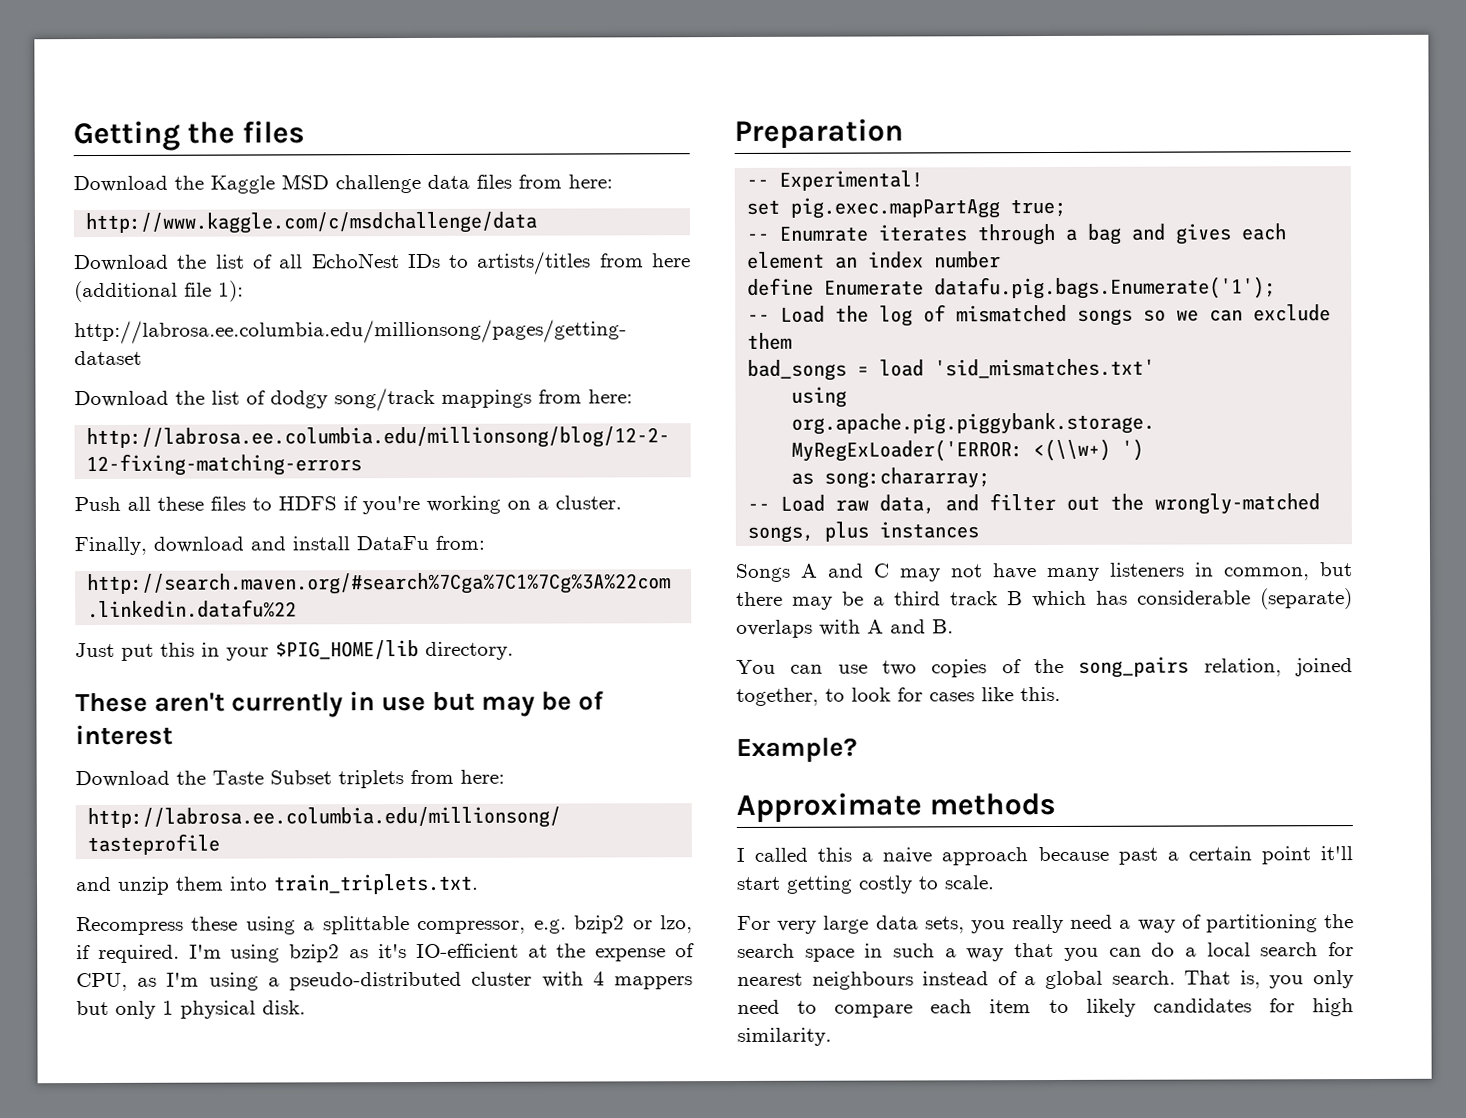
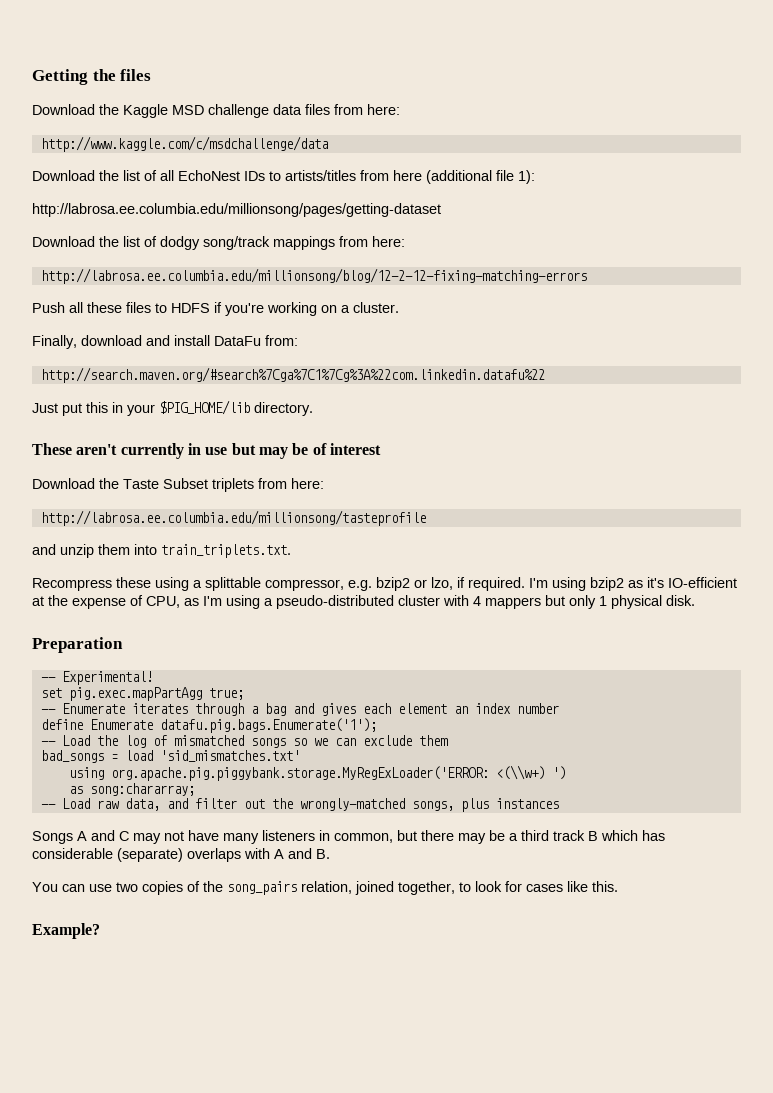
[779,226,870,242] Enumrate -> [61,703,125,714] Enumerate
[736,792,1057,823] [736,846,1353,866] [736,875,995,894] [737,914,1354,934] [737,942,1354,962] [737,970,1355,990] [737,998,1354,1018] [737,1027,832,1046] // Approximate methods // I called this a naive approach because past a certain point it'll start getting costly to scale. // For very large data sets, you really need a way of partitioning the search space in such a way that you can do a local search for nearest neighbours instead of a global search. That is, you only need to compare each item to likely candidates for high similarity. -> (100, 931) none

